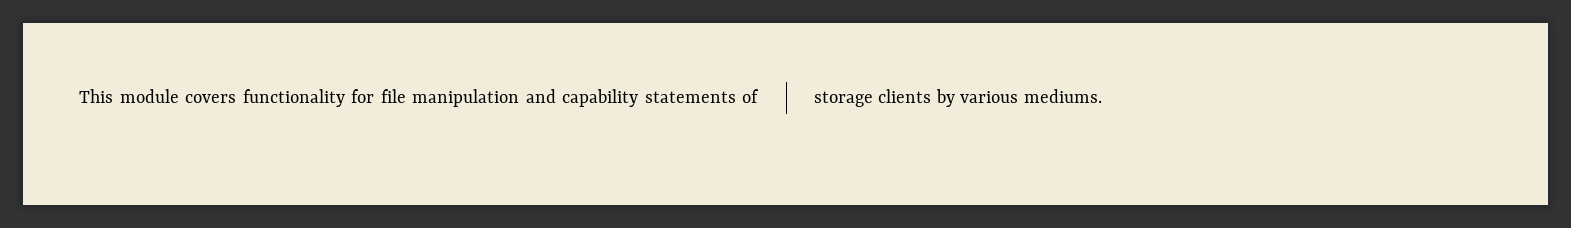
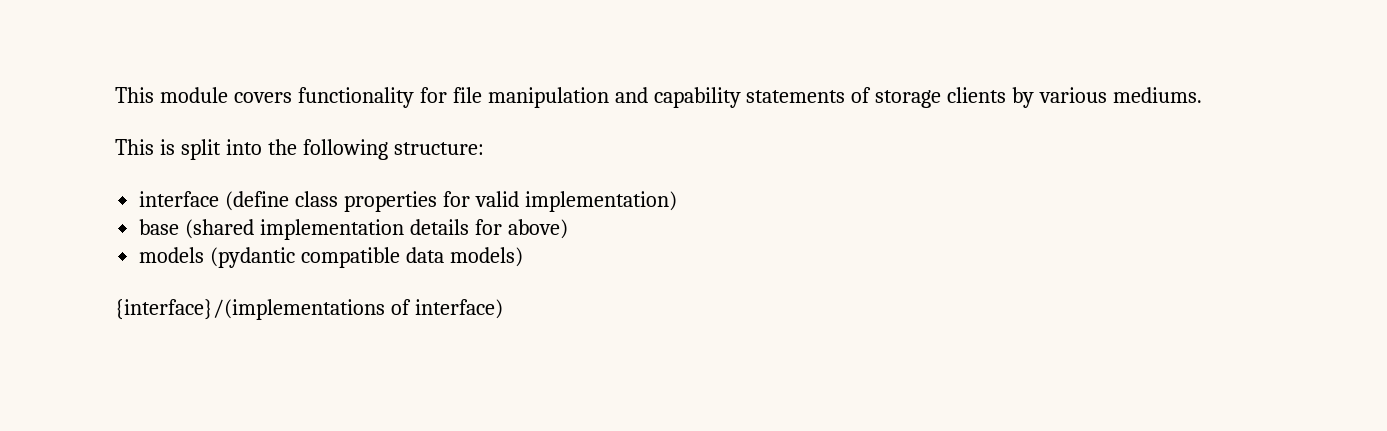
(1102, 96) none -> [115,139,484,160] [139,191,677,212] [139,219,568,240] [139,247,523,268] [115,299,503,320] // This is split into the following structure: // interface (define class properties for valid implementation) // base (shared implementation details for above) // models (pydantic compatible data models) // {interface}/(implementations of interface)

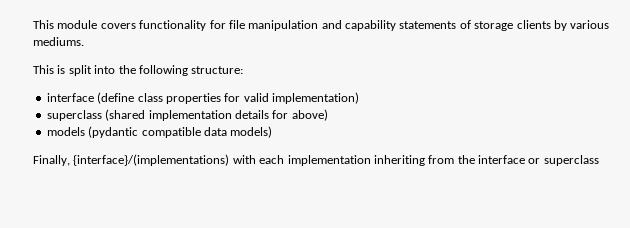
[139,219,180,235] base -> [46,110,102,121] superclass
[115,299,503,320] {interface}/(implementations of interface) -> [33,154,599,166] Finally, {interface}/(implementations) with each implementation inheriting from the interface or superclass

